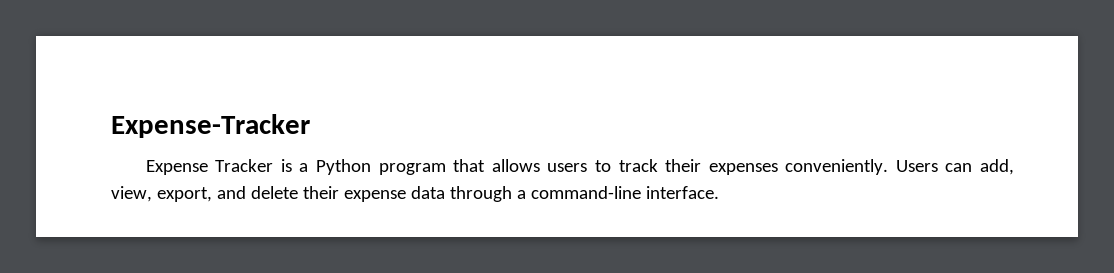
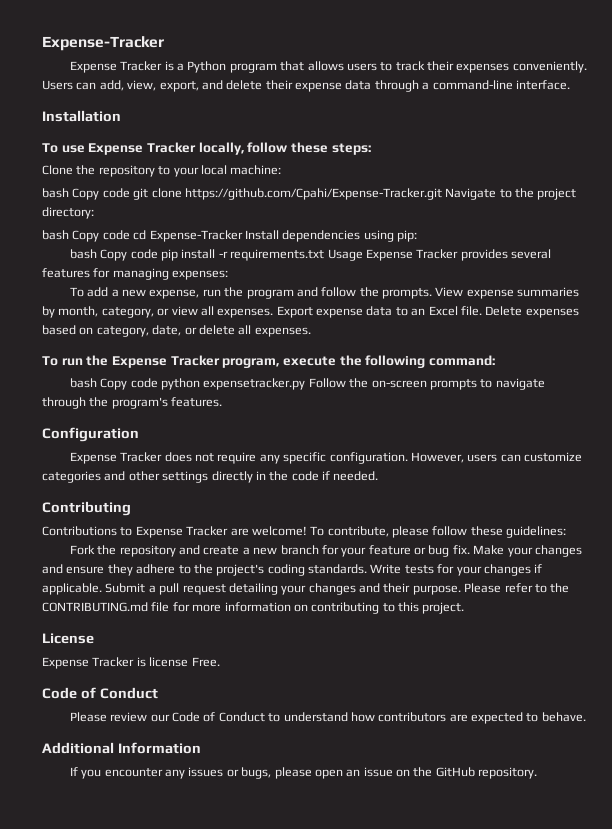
(719, 192) none -> [42,110,121,122] [42,142,371,155] [42,165,282,177] [42,188,577,200] [42,207,94,219] [42,230,417,242] [69,249,552,261] [42,268,229,280] [69,287,580,299] [42,306,579,318] [42,325,311,337] [42,355,495,368] [69,378,545,390] [42,397,223,409] [42,427,139,442] [69,452,583,464] [42,471,379,483] [42,501,131,516] [42,526,567,538] [69,545,582,557] [42,564,543,576] [42,583,570,595] [42,602,465,614] [42,633,94,644] [42,657,220,669] [42,687,158,699] [69,712,586,724] [42,742,201,754] [69,767,538,779] // Installation // To use Expense Tracker locally, follow these steps: // Clone the repository to your local machine: // bash Copy code git clone https://github.com/Cpahi/Expense-Tracker.git Navigate to the project directory: // bash Copy code cd Expense-Tracker Install dependencies using pip: // bash Copy code pip install -r requirements.txt Usage Expense Tracker provides several features for managing expenses: // To add a new expense, run the program and follow the prompts. View expense summaries by month, category, or view all expenses. Export expense data to an Excel file. Delete expenses based on category, date, or delete all expenses. // To run the Expense Tracker program, execute the following command: // bash Copy code python expensetracker.py Follow the on-screen prompts to navigate through the program's features. // Configuration // Expense Tracker does not require any specific configuration. However, users can customize categories and other settings directly in the code if needed. // Contributing // Contributions to Expense Tracker are welcome! To contribute, please follow these guidelines: // Fork the repository and create a new branch for your feature or bug fix. Make your changes and ensure they adhere to the project's coding standards. Write tests for your changes if applicable. Submit a pull request detailing your changes and their purpose. Please refer to the CONTRIBUTING.md file for more information on contributing to this project. // License // Expense Tracker is license Free. // Code of Conduct // Please review our Code of Conduct to understand how contributors are expected to behave. // Additional Information // If you encounter any issues or bugs, please open an issue on the GitHub repository.

